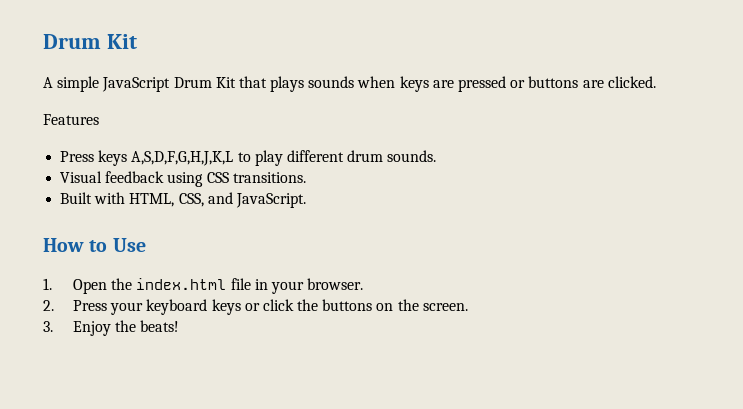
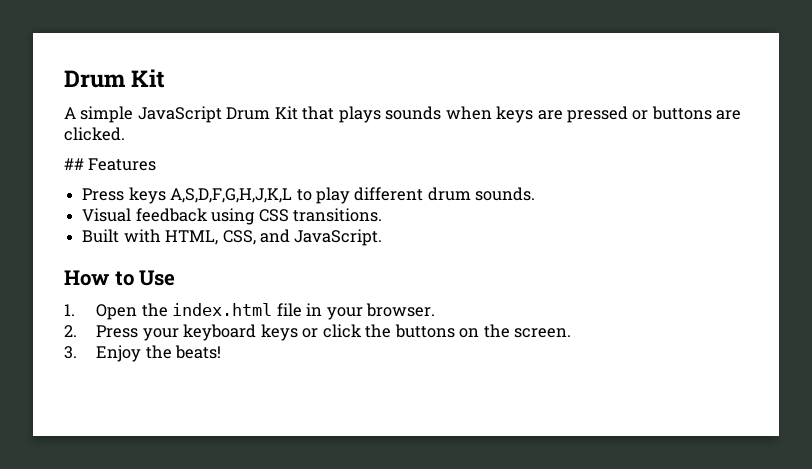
(656, 82) none -> [64,158,84,170] ##

